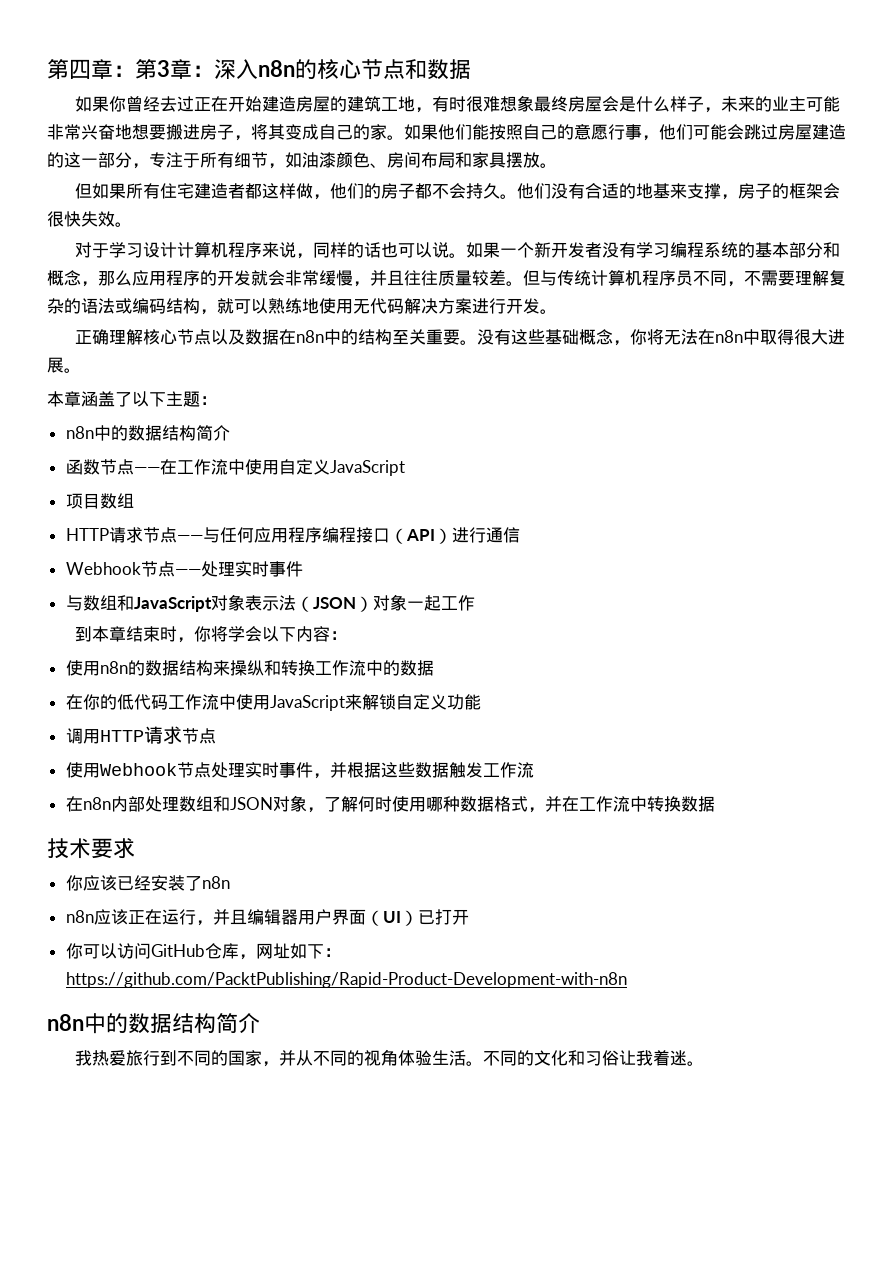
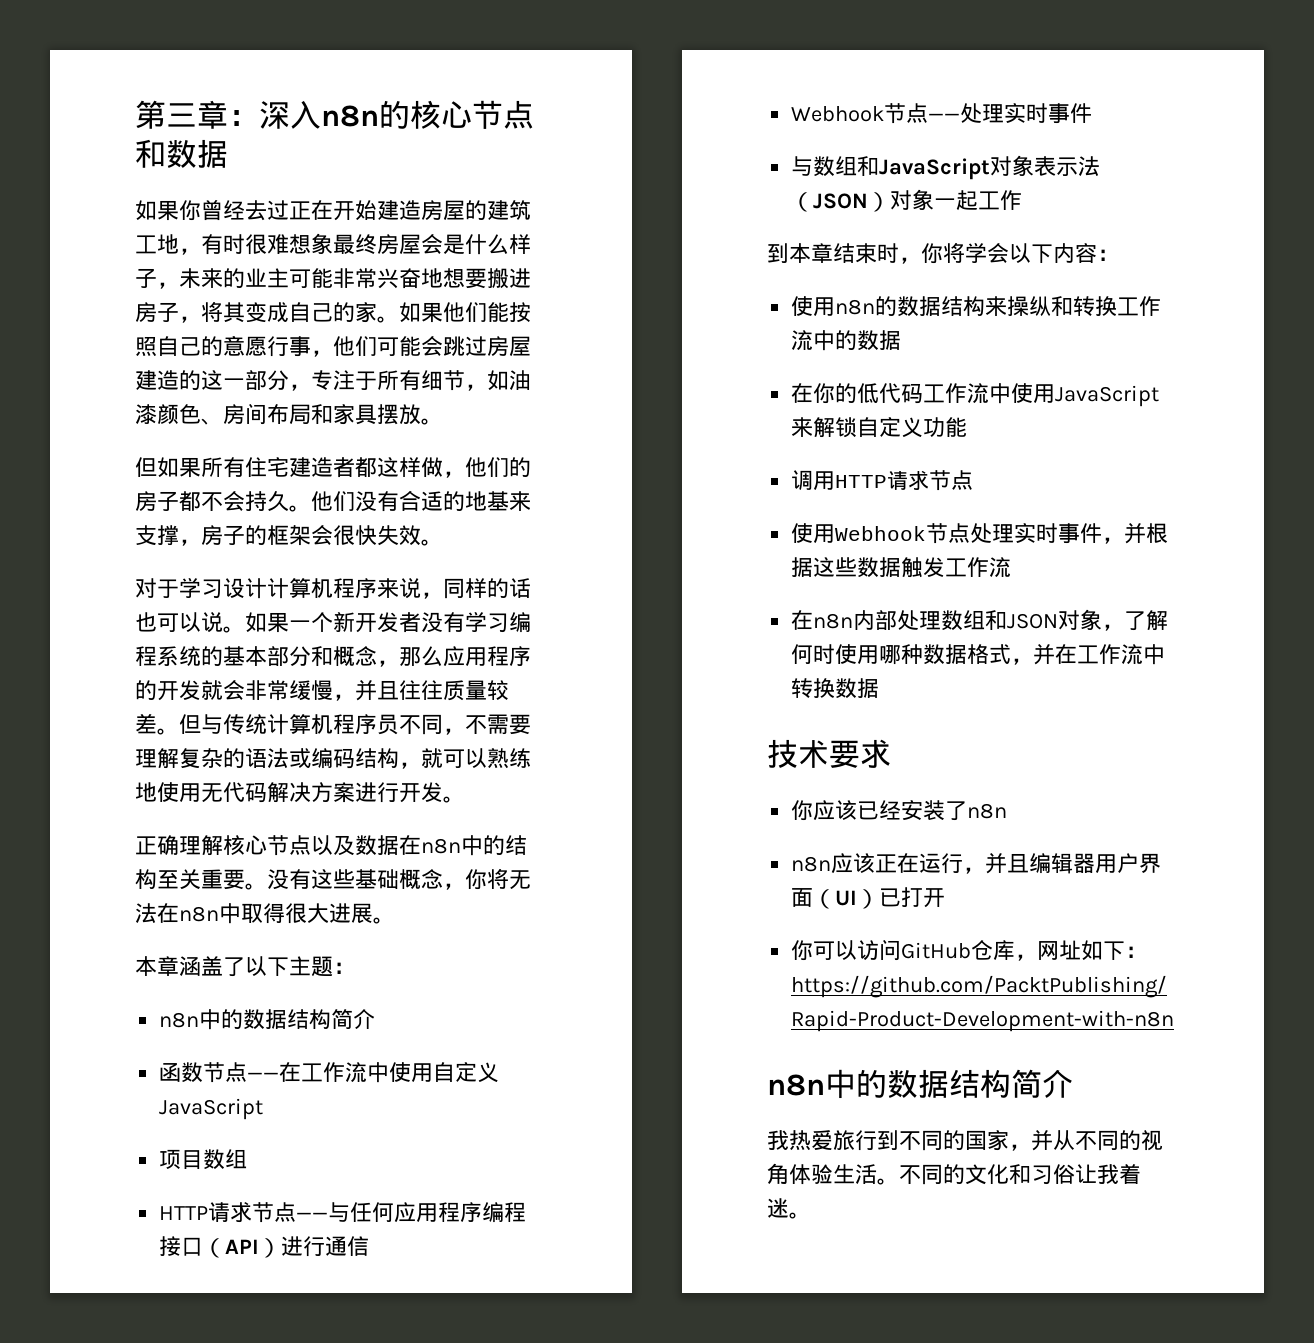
[47,59,170,79] 第四章：第3 -> [135,100,197,129] 第三

